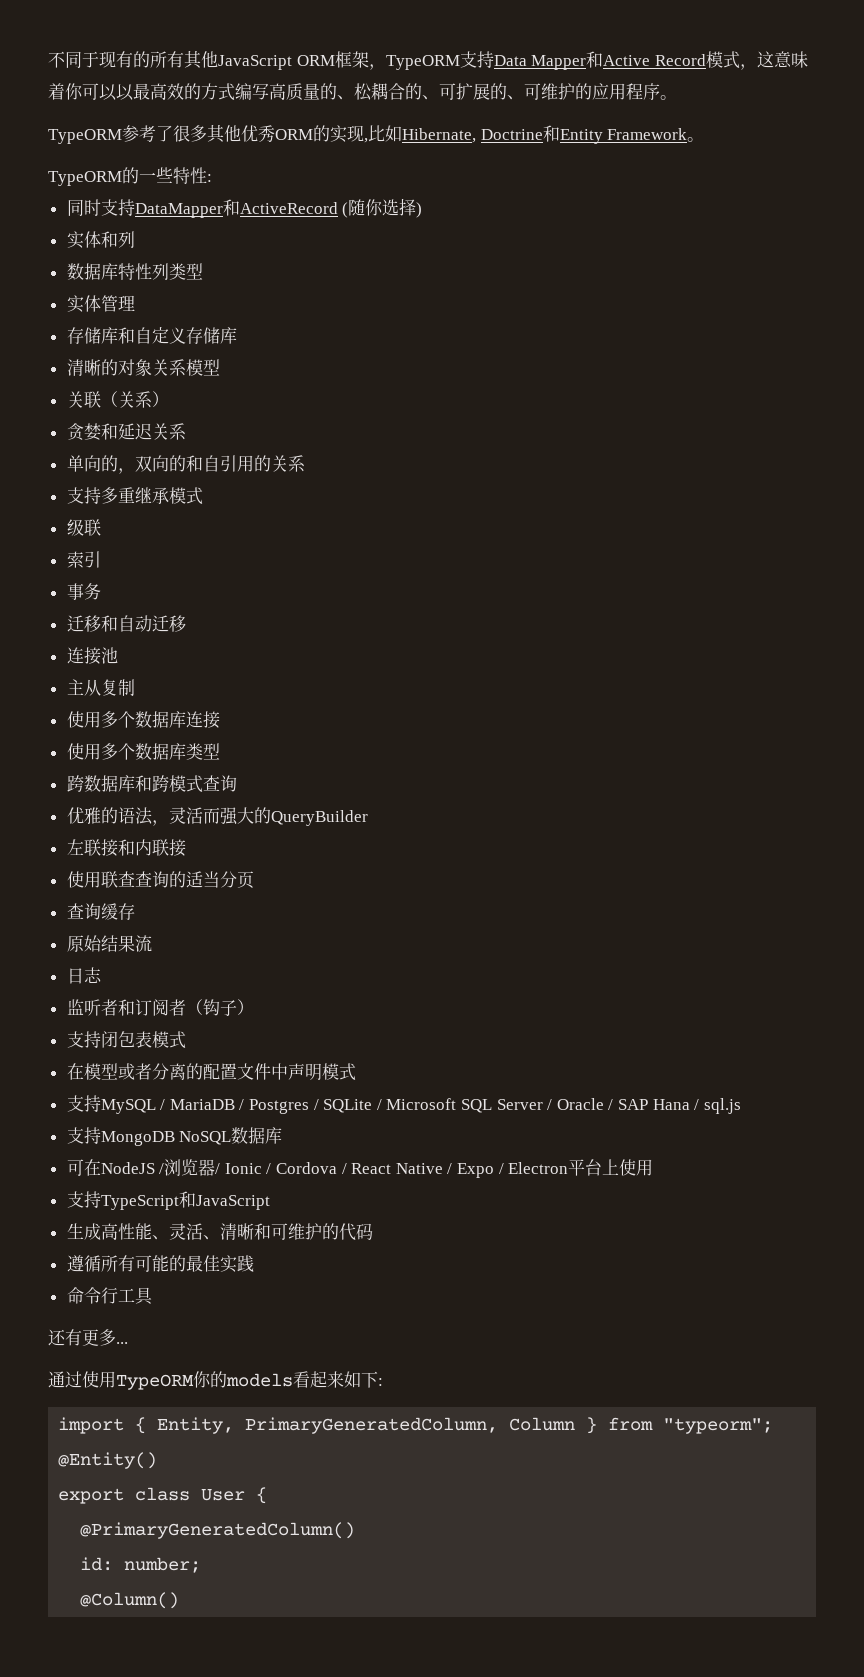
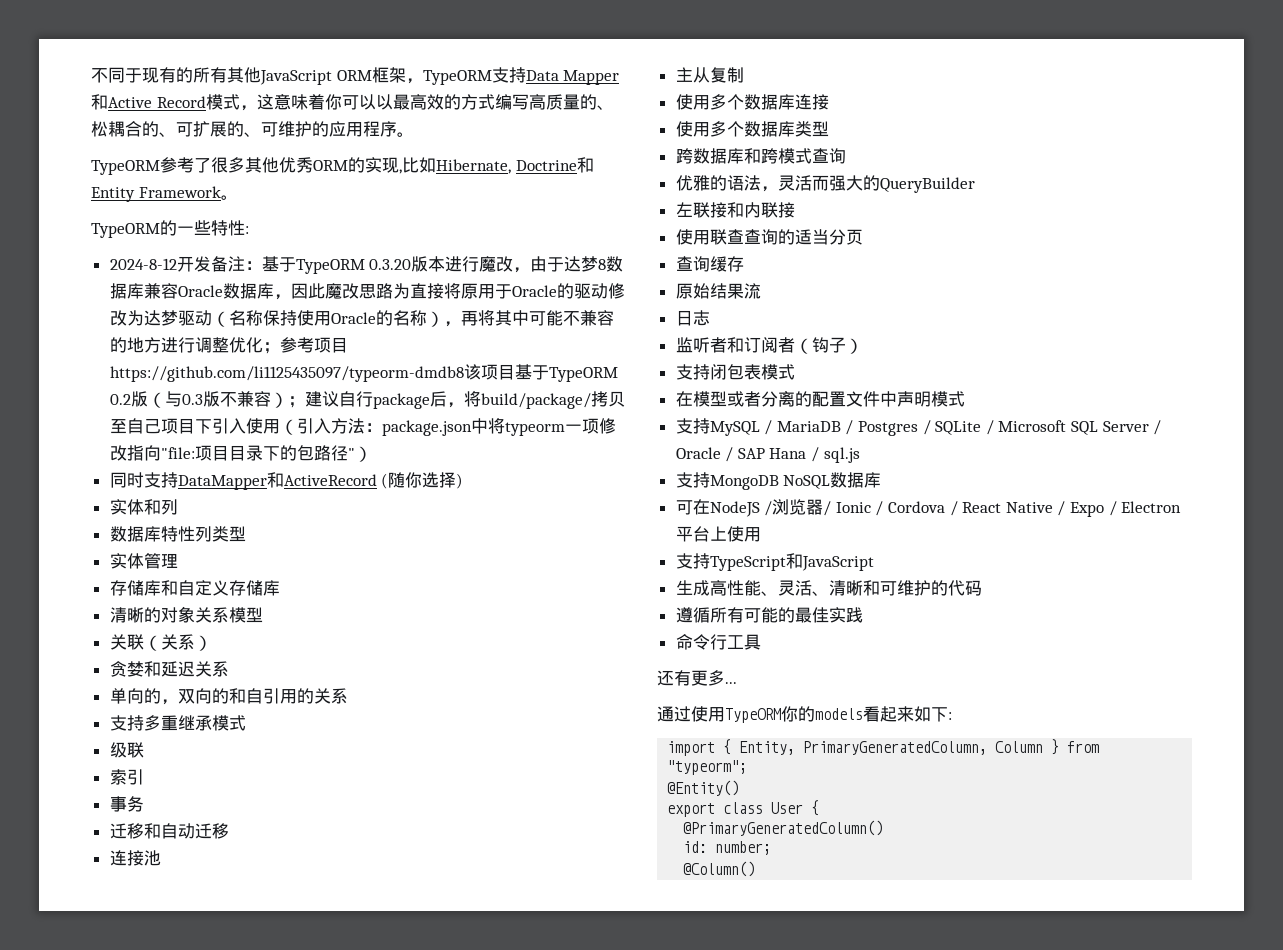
(212, 178) none -> [109,256,624,274] [109,283,625,300] [109,310,614,327] [109,337,348,354] [109,364,618,382] [109,391,625,409] [109,418,616,436] [109,445,372,462] // 2024-8-12开发备注：基于TypeORM 0.3.20版本进行魔改，由于达梦8数据库兼容Oracle数据库，因此魔改思路为直接将原用于Oracle的驱动修改为达梦驱动（名称保持使用Oracle的名称），再将其中可能不兼容的地方进行调整优化；参考项目https://github.com/li1125435097/typeorm-dmdb8该项目基于TypeORM 0.2版（与0.3版不兼容）；建议自行package后，将build/package/拷贝至自己项目下引入使用（引入方法：package.json中将typeorm一项修改指向"file:项目目录下的包路径"）

